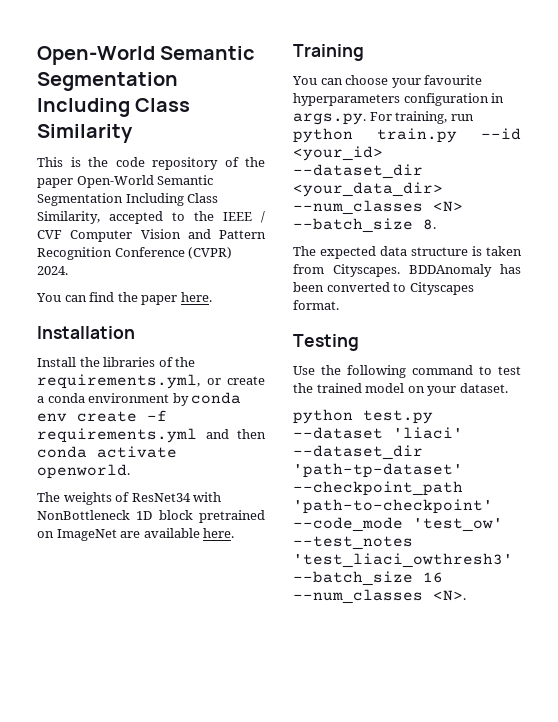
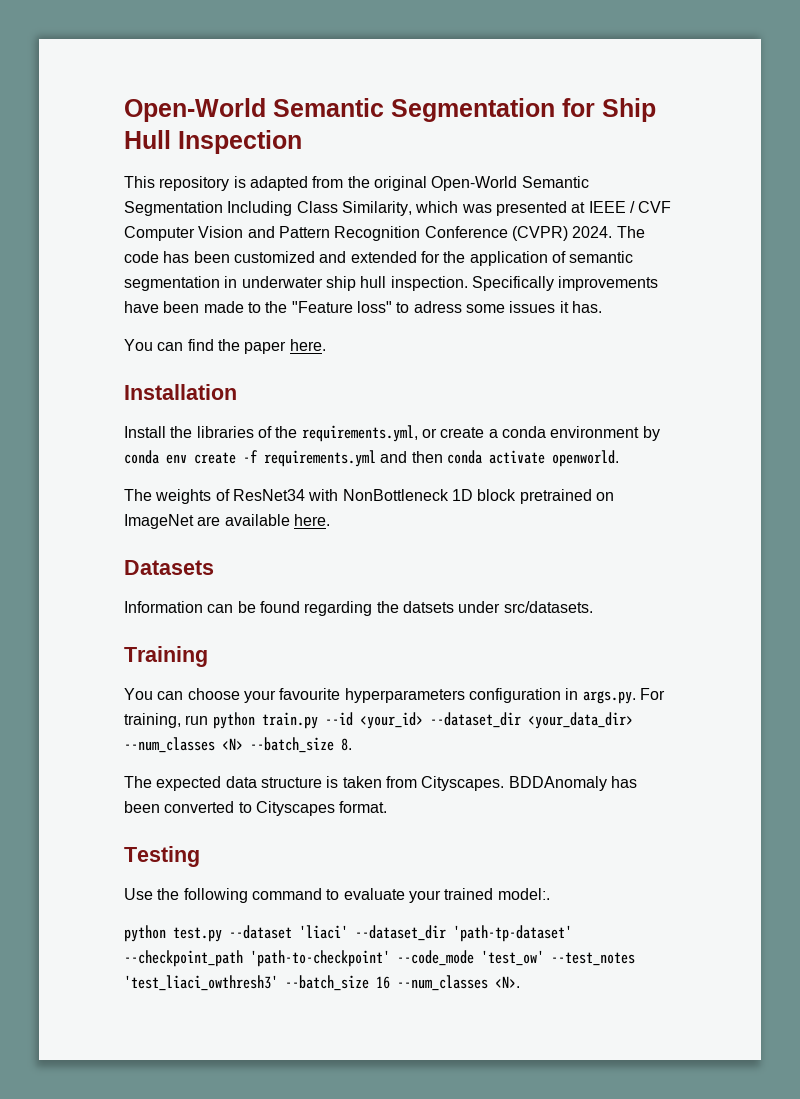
[37,46,256,65] [37,72,178,91] [37,98,191,117] [37,124,133,143] [37,157,265,170] [37,178,73,188] Open-World Semantic Segmentation Including Class Similarity // This is the code repository of the paper -> [124,98,656,122] [124,130,302,154] [124,176,427,191] Open-World Semantic Segmentation for Ship Hull Inspection // This repository is adapted from the original
[109,211,214,224] accepted to the -> [415,201,586,216] which was presented at
(68, 270) none -> [616,226,645,238] [124,251,634,266] [124,276,659,291] [124,301,602,313] The code has been customized and extended for the application of semantic segmentation in underwater ship hull inspection. Specifically improvements have been made to the "Feature loss" to adress some issues it has.
(235, 533) none -> [124,560,214,575] [124,601,593,616] // Datasets // Information can be found regarding the datsets under src/datasets.
[498,366,521,375] [293,383,508,396] test the trained model on your dataset. -> [343,888,550,903] evaluate your trained model:.

